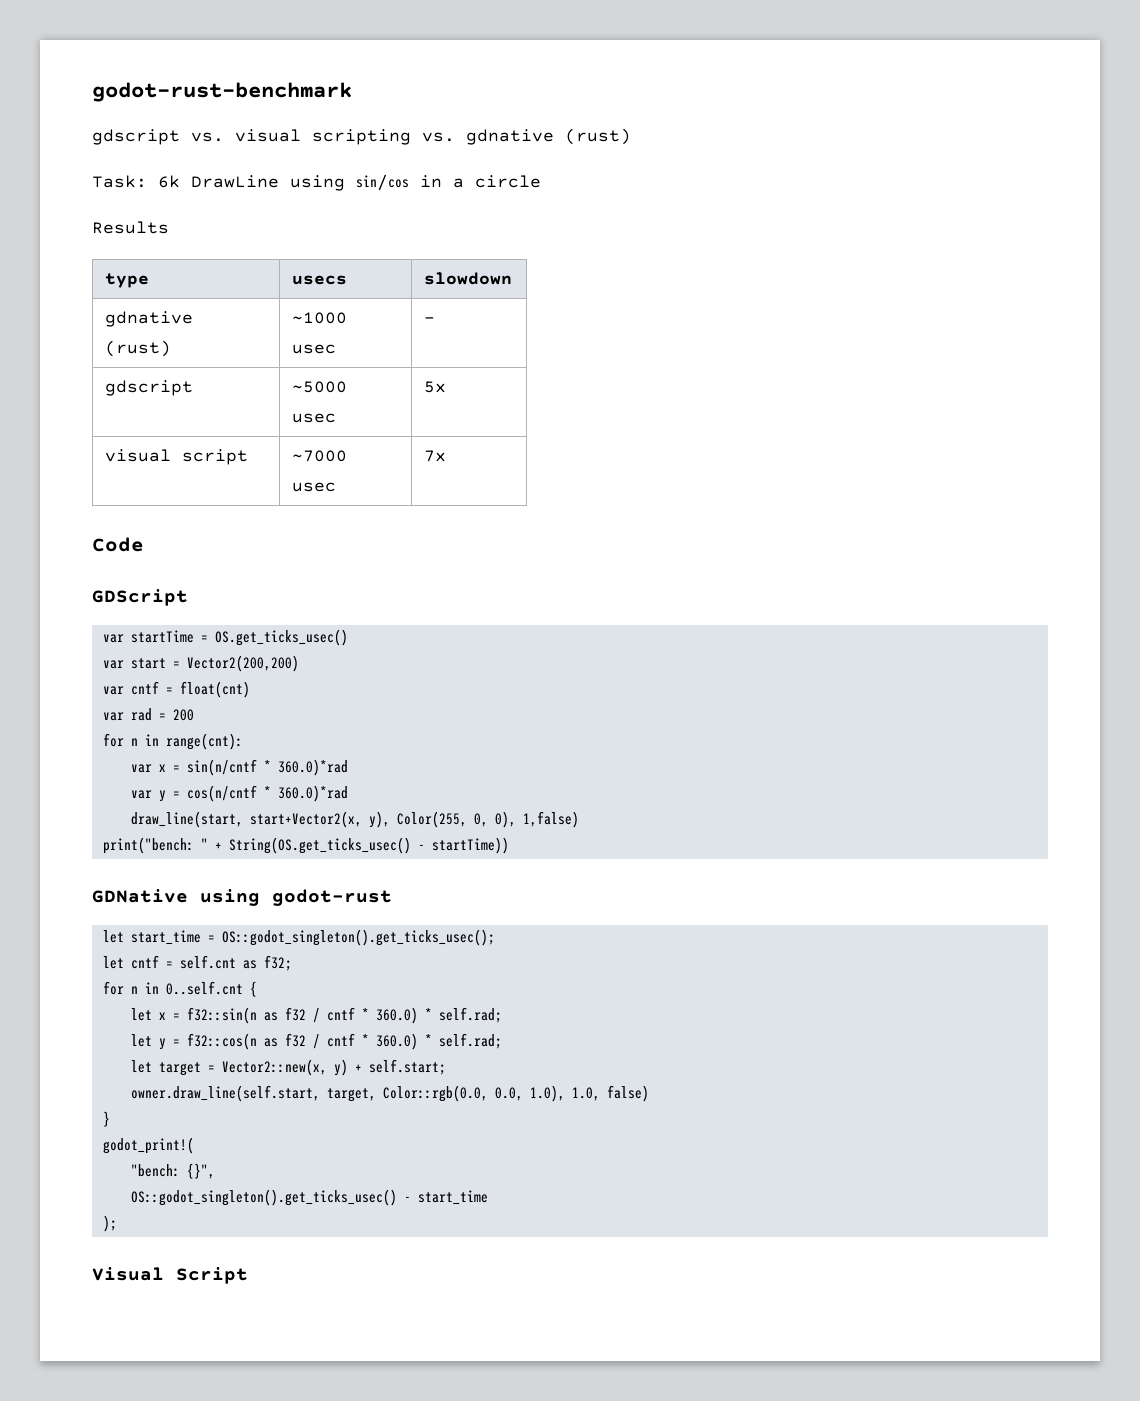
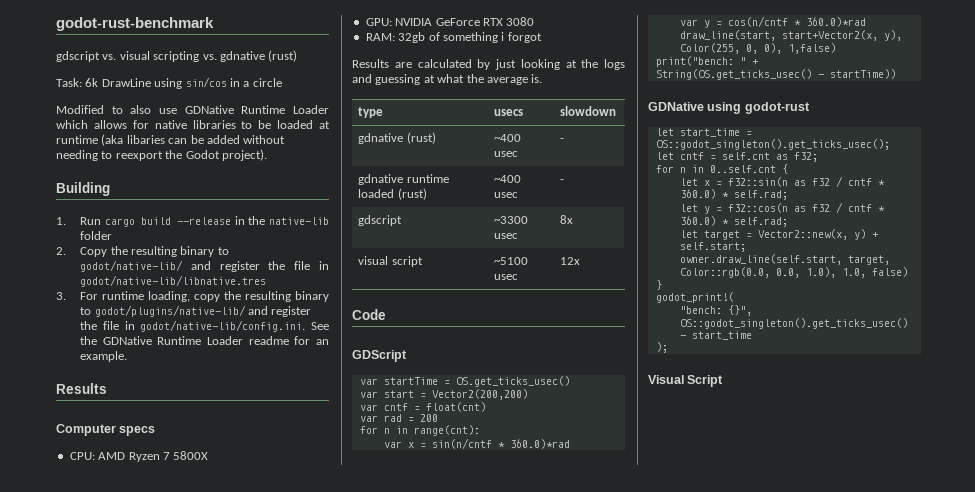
[92,221,169,234] Results -> [56,105,329,114] [56,120,330,129] [56,134,286,146] [56,149,267,161] [56,182,110,196] [56,216,329,227] [80,231,113,240] [56,246,229,257] [80,260,329,272] [80,275,267,287] [56,291,329,302] [80,305,312,317] [80,320,329,332] [80,336,329,345] [80,351,128,362] [56,383,107,394] [56,424,156,436] [69,451,209,462] [365,17,535,26] [365,32,542,43] [352,59,625,70] [352,74,543,85] Modified to also use GDNative Runtime Loader which allows for native libraries to be loaded at runtime (aka libaries can be added without needing to reexport the Godot project). // Building // 1. Run cargo build --release in the native-lib folder // 2. Copy the resulting binary to godot/native-lib/ and register the file in godot/native-lib/libnative.tres // 3. For runtime loading, copy the resulting binary to godot/plugins/native-lib/ and register the file in godot/native-lib/config.ini. See the GDNative Runtime Loader readme for an example. // Results // Computer specs // CPU: AMD Ryzen 7 5800X // GPU: NVIDIA GeForce RTX 3080 // RAM: 32gb of something i forgot // Results are calculated by just looking at the logs and guessing at what the average is.
[292,312,348,324] ~1000 -> [494,134,522,142] [494,151,519,157] [560,138,565,142] [358,174,449,185] [358,188,427,200] [494,175,522,183] ~400 usec | - // gdnative runtime loaded (rust) | ~400
[292,381,348,393] [292,413,337,423] [424,381,447,393] ~5000 usec | 5x -> [494,216,529,224] [494,233,519,239] [560,215,574,224] ~3300 usec | 8x
[292,450,348,462] [292,482,337,492] [424,450,447,462] ~7000 usec | 7x -> [494,257,529,265] [494,274,519,280] [560,257,581,265] ~5100 usec | 12x

